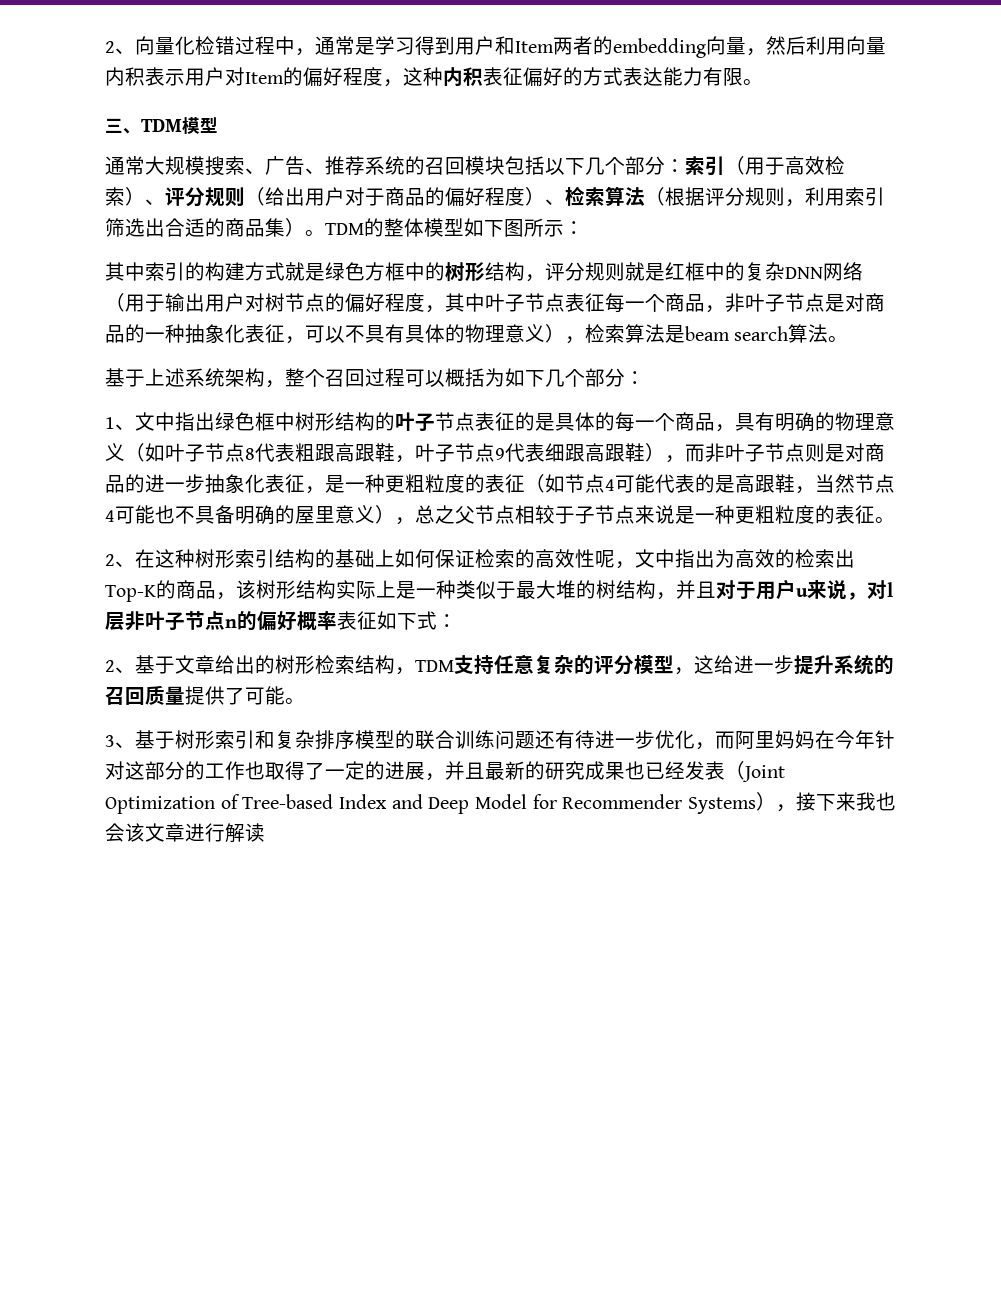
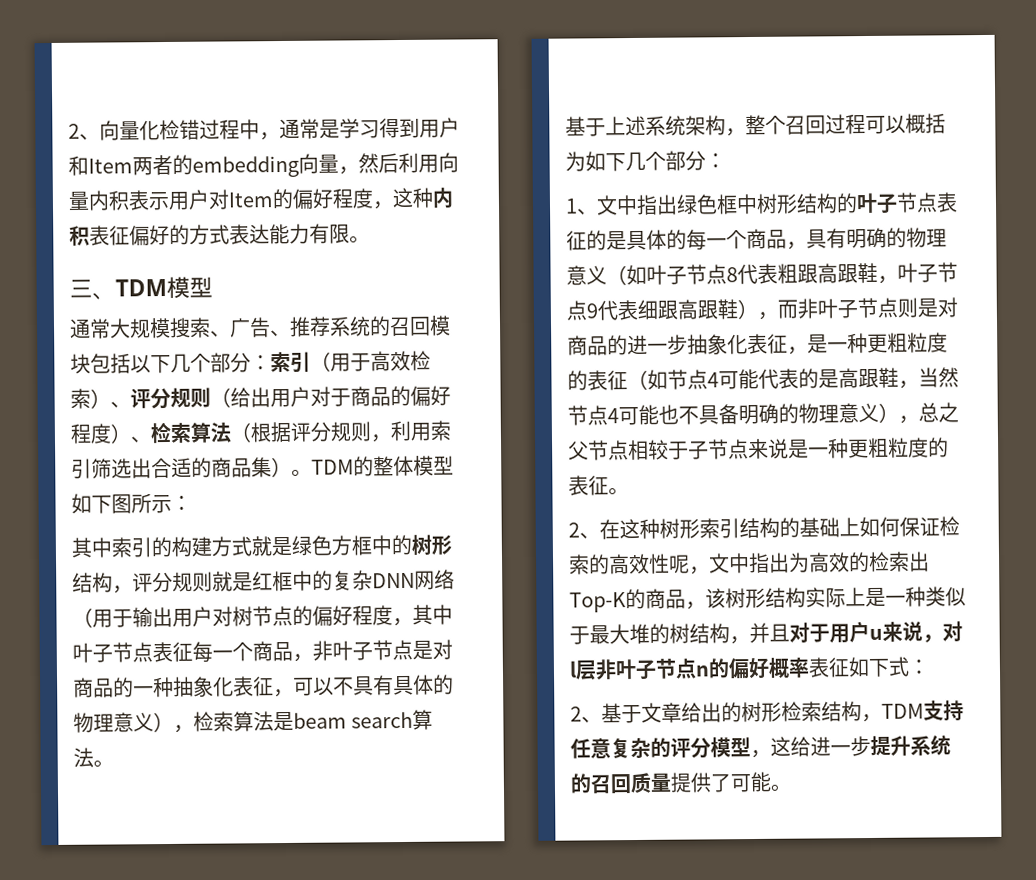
[295,506,335,524] 屋里 -> [798,403,839,424] 物理
[105,730,895,750] [105,761,785,782] [105,792,897,814] [105,823,265,843] // 3、基于树形索引和复杂排序模型的联合训练问题还有待进一步优化，而阿里妈妈在今年针对这部分的工作也取得了一定的进展，并且最新的研究成果也已经发表（Joint Optimization of Tree-based Index and Deep Model for Recommender Systems），接下来我也会该文章进行解读 -> (792, 787) none

